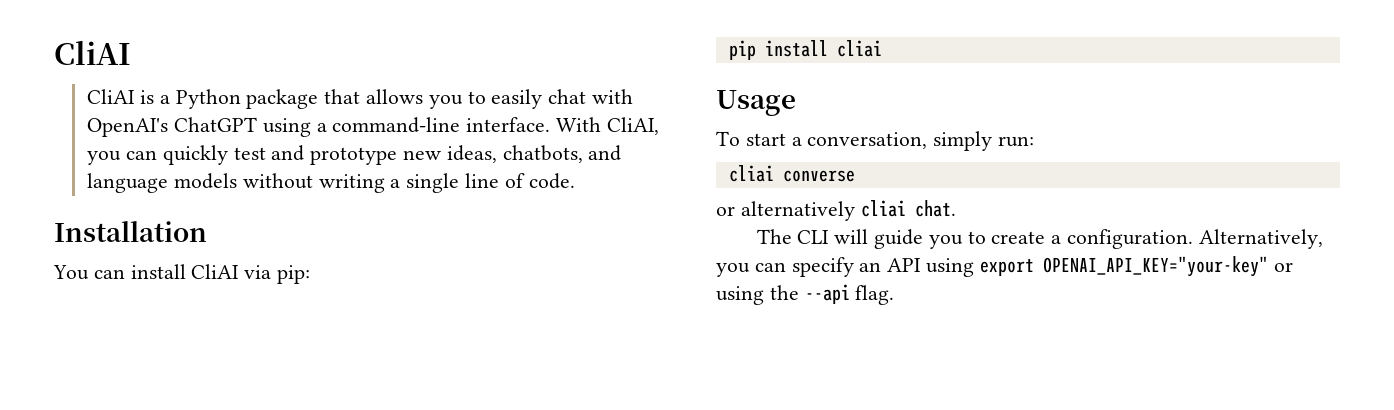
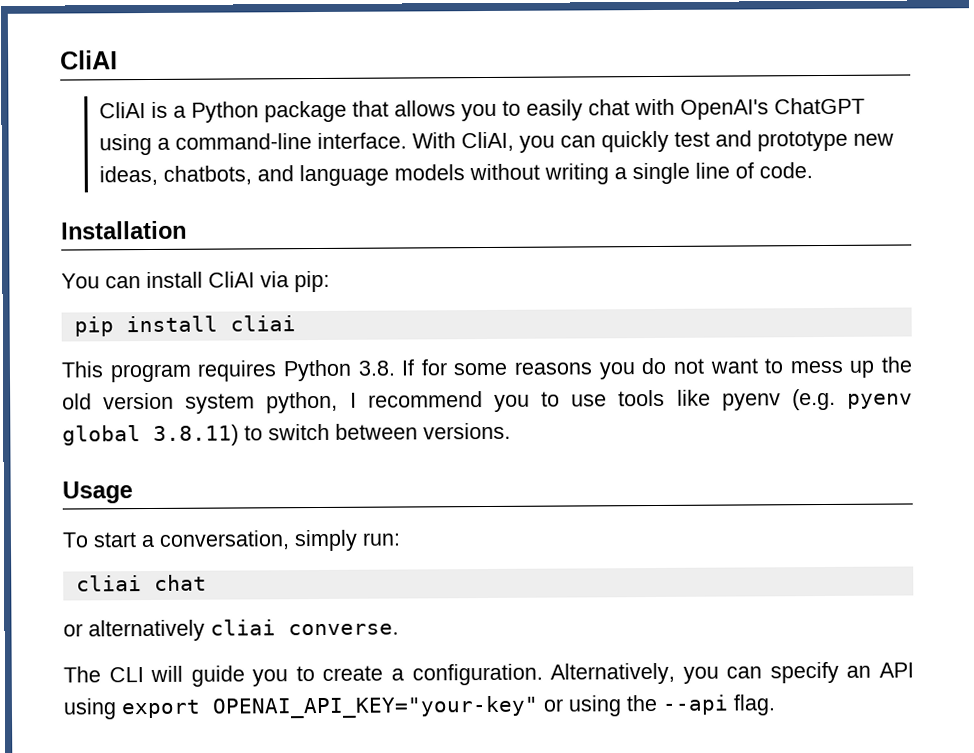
(882, 48) none -> [61,356,912,383] [62,388,913,414] [62,422,511,446] // This program requires Python 3.8. If for some reasons you do not want to mess up the old version system python, I recommend you to use tools like pyenv (e.g. pyenv global 3.8.11) to switch between versions.
[782,170,855,182] converse -> [153,574,207,591] chat
[914,200,956,217] chat. -> [288,623,399,636] converse.

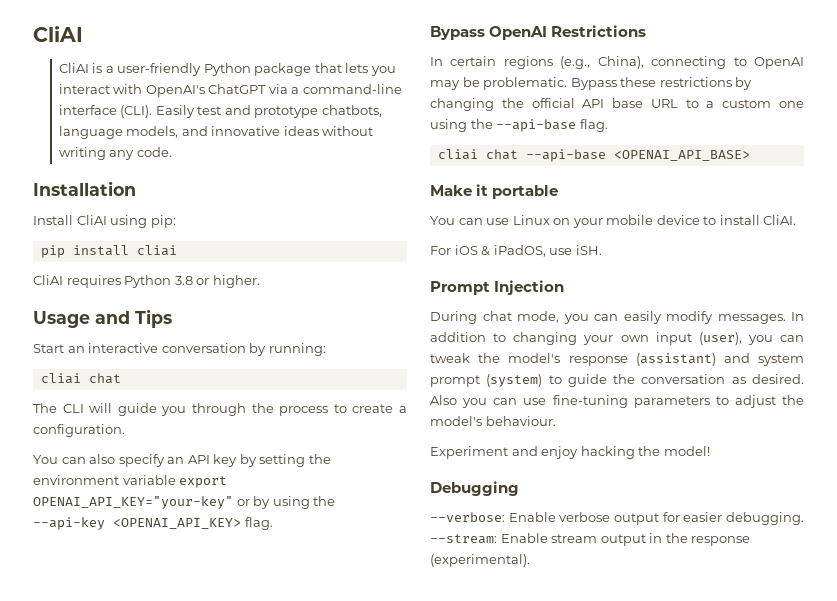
(187, 111) none -> [117,63,202,76] user-friendly
[394,99,631,122] allows you to easily chat -> [345,63,396,76] [58,84,110,94] lets you interact
[99,133,153,156] using -> [268,84,288,94] via
[317,130,895,153] [99,162,814,187] [61,220,187,240] [61,270,330,293] [73,315,296,337] [61,356,912,383] [62,388,913,414] [62,422,511,446] [62,481,133,504] [62,529,401,552] [75,574,207,592] [63,619,399,642] interface. With CliAI, you can quickly test and prototype new ideas, chatbots, and language models without writing a single line of code. // Installation // You can install CliAI via pip: // pip install cliai // This program requires Python 3.8. If for some reasons you do not want to mess up the old version system python, I recommend you to use tools like pyenv (e.g. pyenv global 3.8.11) to switch between versions. // Usage // To start a conversation, simply run: // cliai chat // or alternatively cliai converse. -> [58,105,382,118] [58,126,374,139] [58,147,172,160] [33,181,136,196] [33,215,176,228] [40,245,177,258] [33,275,260,288] [33,309,172,328] [33,343,326,356] [40,373,121,384] interface (CLI). Easily test and prototype chatbots, language models, and innovative ideas without writing any code. // Installation // Install CliAI using pip: // pip install cliai // CliAI requires Python 3.8 or higher. // Usage and Tips // Start an interactive conversation by running: // cliai chat
(289, 678) none -> [191,403,329,416] through the process
[550,661,914,685] [63,698,117,720] Alternatively, you can specify an API using -> [33,454,331,467] [33,475,176,485] // You can also specify an API key by setting the environment variable
[568,694,776,717] using the --api flag. -> [253,496,336,509] [33,517,273,530] [430,25,647,40] [430,56,804,69] [430,77,753,90] [430,98,804,111] [430,119,608,132] [437,149,750,162] [430,184,559,199] [430,215,797,228] [430,245,602,257] [430,280,565,295] [430,311,804,324] [430,332,804,345] [430,353,804,366] [430,374,804,387] [430,395,804,408] [430,416,556,426] [430,446,710,459] [430,481,519,496] [430,512,804,525] [430,533,751,546] [430,554,530,567] by using the --api-key <OPENAI_API_KEY> flag. // Bypass OpenAI Restrictions // In certain regions (e.g., China), connecting to OpenAI may be problematic. Bypass these restrictions by changing the official API base URL to a custom one using the --api-base flag. // cliai chat --api-base <OPENAI_API_BASE> // Make it portable // You can use Linux on your mobile device to install CliAI. // For iOS & iPadOS, use iSH. // Prompt Injection // During chat mode, you can easily modify messages. In addition to changing your own input (user), you can tweak the model's response (assistant) and system prompt (system) to guide the conversation as desired. Also you can use fine-tuning parameters to adjust the model's behaviour. // Experiment and enjoy hacking the model! // Debugging // --verbose: Enable verbose output for easier debugging. --stream: Enable stream output in the response (experimental).

